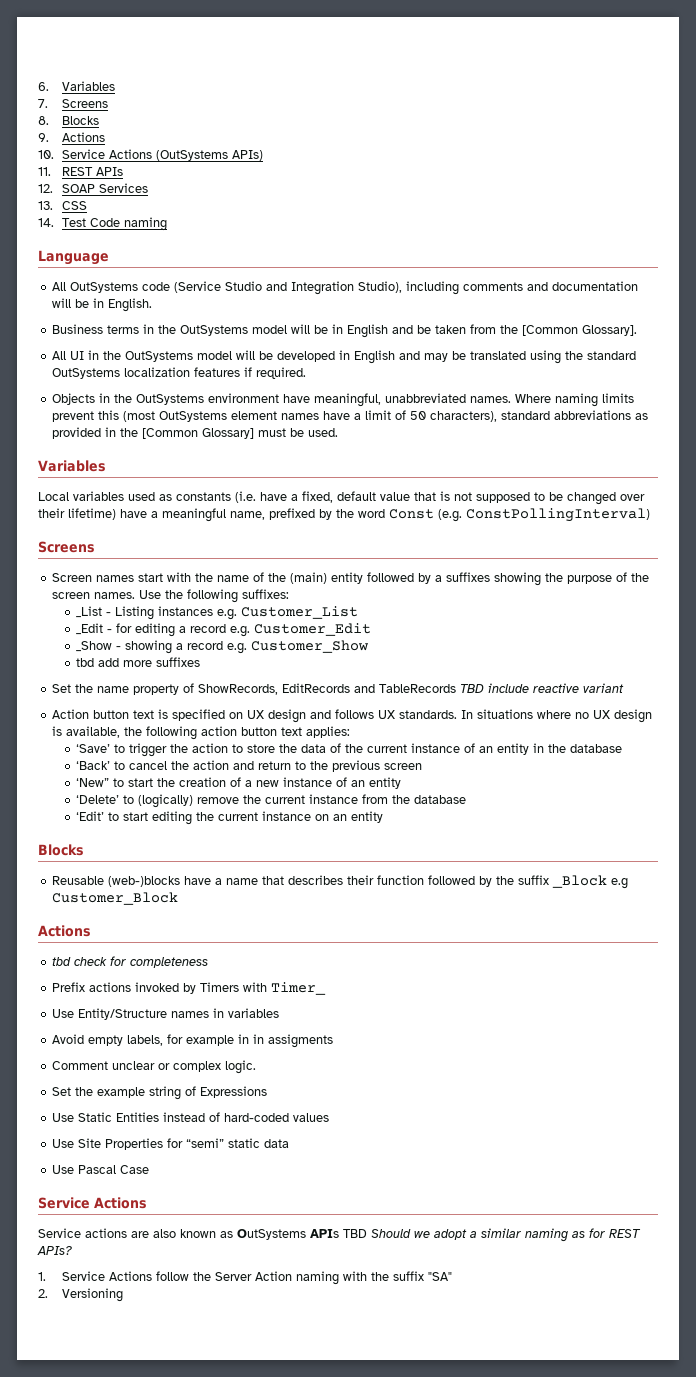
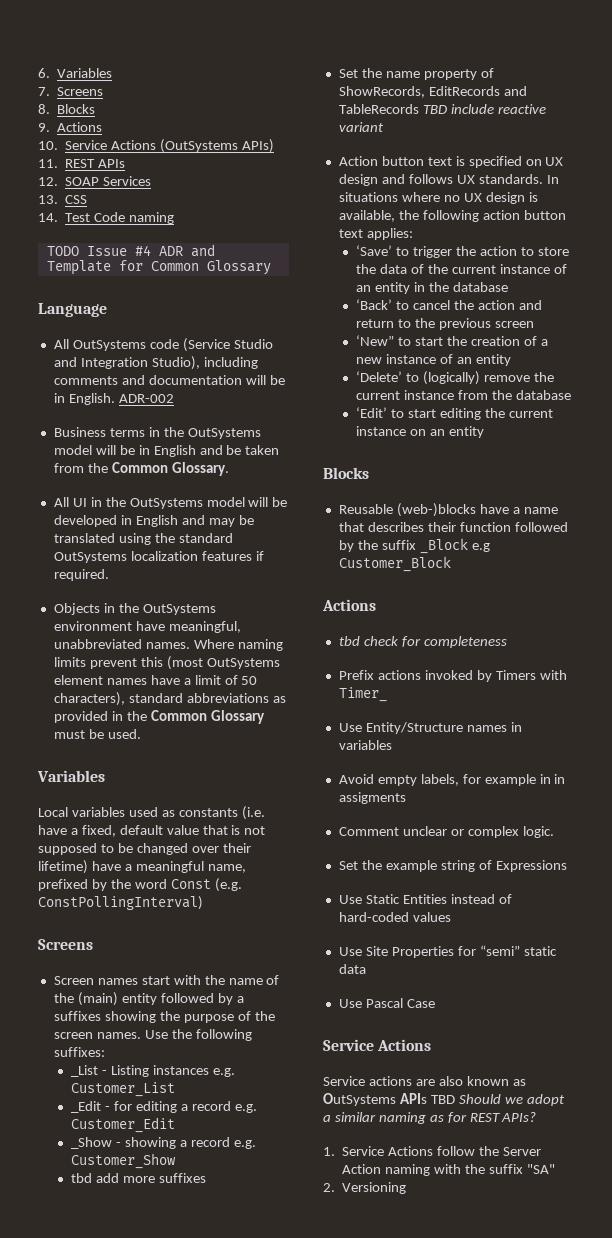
(168, 224) none -> [46,244,215,257] [46,260,271,275] // TODO Issue #4 ADR and Template for Common Glossary
(153, 305) none -> [118,394,174,403] ADR-002
[522,325,638,336] [Common Glossary]. -> [111,462,229,476] Common Glossary.
[142,428,255,439] [Common Glossary] -> [150,710,265,724] Common Glossary

